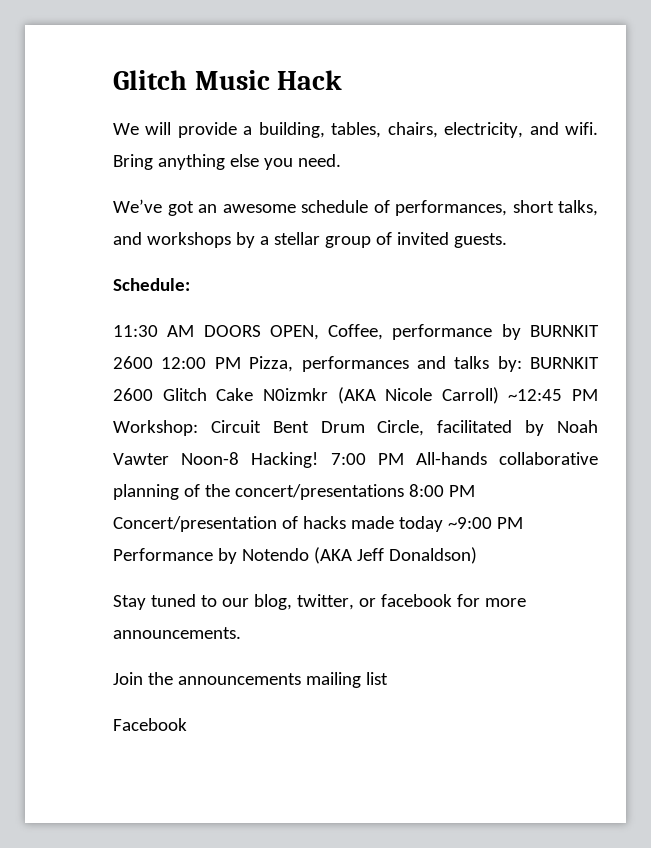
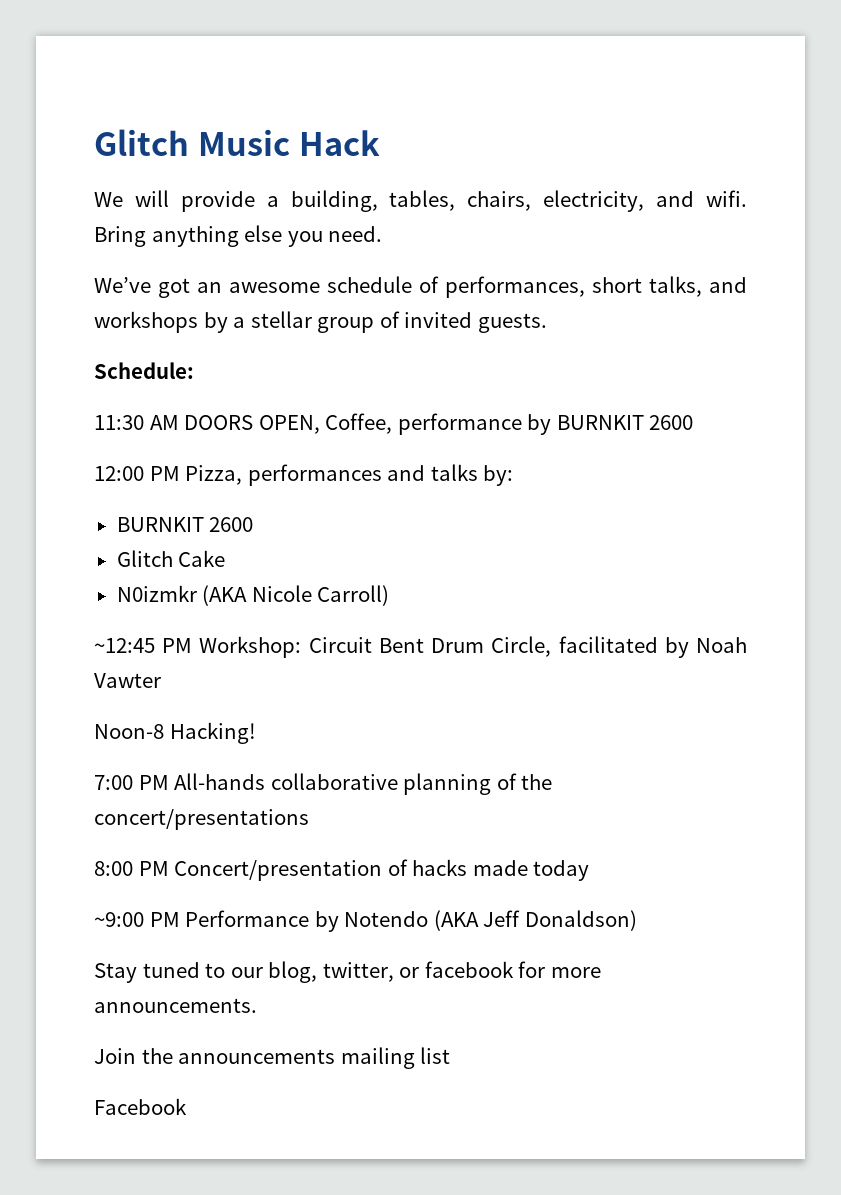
(153, 362) none -> (694, 422) //
[530,357,599,369] [113,388,153,401] BURNKIT 2600 -> [116,517,254,532] // BURNKIT 2600 //
(254, 394) none -> (226, 558) //
(499, 395) none -> (390, 595) //
(169, 459) none -> (161, 680) //
(319, 460) none -> (256, 733) //
(404, 492) none -> (309, 819) //
(443, 524) none -> (590, 870) //

